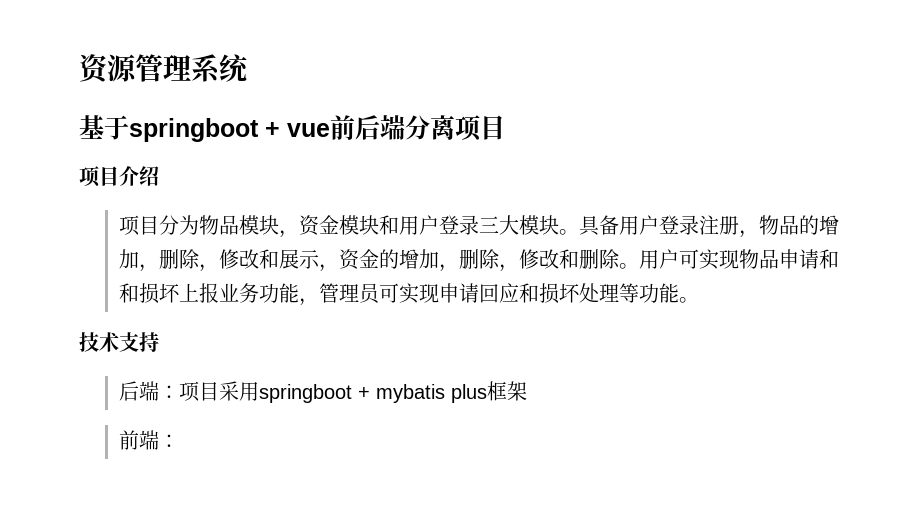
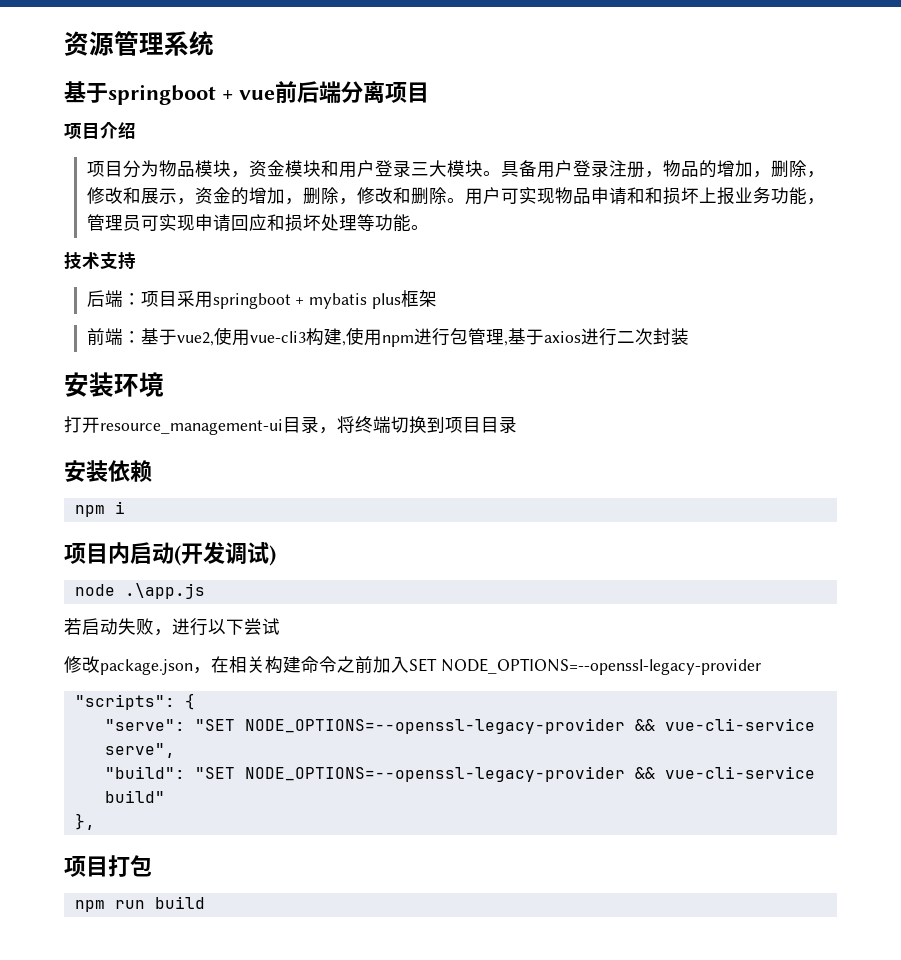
(179, 441) none -> [140,327,689,347] [64,372,164,397] [64,416,517,435] [64,460,152,482] [74,501,125,517] [64,542,276,566] [74,583,205,599] [64,618,280,636] [64,656,761,675] [74,693,195,710] [104,718,815,734] [104,743,175,758] [104,766,815,782] [104,790,165,803] [74,813,95,830] [64,855,152,877] [74,896,205,912] 基于vue2,使用vue-cli3构建,使用npm进行包管理,基于axios进行二次封装 // 安装环境 // 打开resource_management-ui目录，将终端切换到项目目录 // 安装依赖 // npm i // 项目内启动(开发调试) // node .\app.js // 若启动失败，进行以下尝试 // 修改package.json，在相关构建命令之前加入SET NODE_OPTIONS=--openssl-legacy-provider // "scripts": { // "serve": "SET NODE_OPTIONS=--openssl-legacy-provider && vue-cli-service serve", // "build": "SET NODE_OPTIONS=--openssl-legacy-provider && vue-cli-service build" // }, // 项目打包 // npm run build

